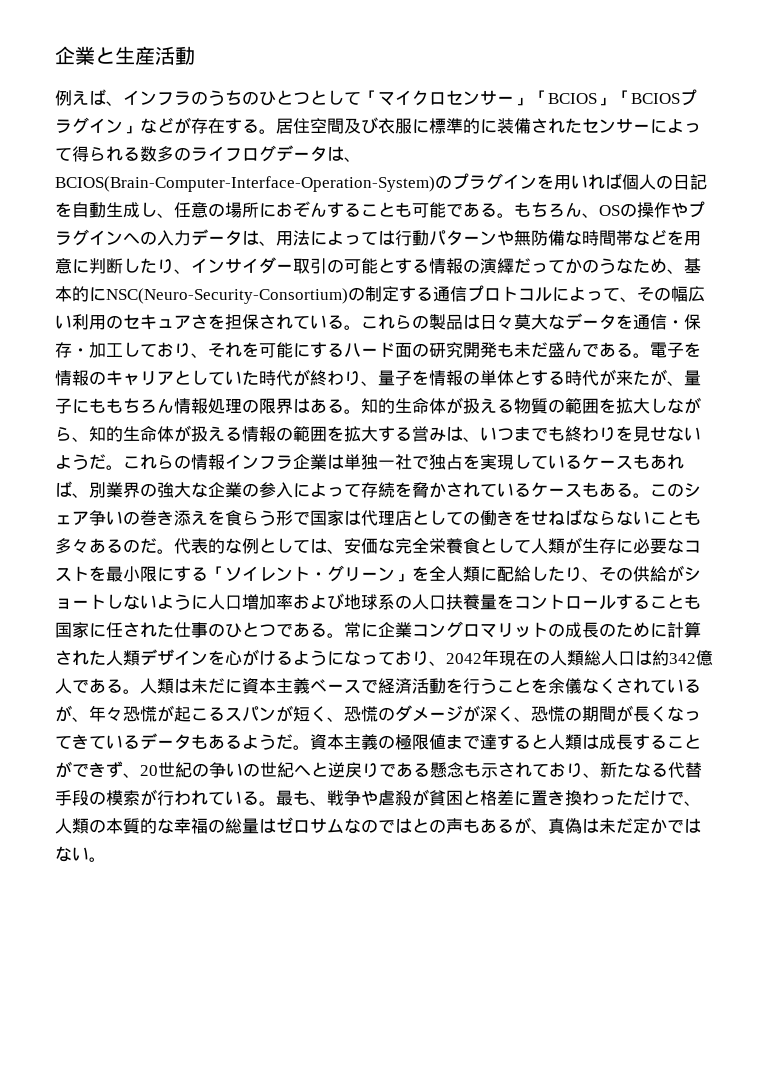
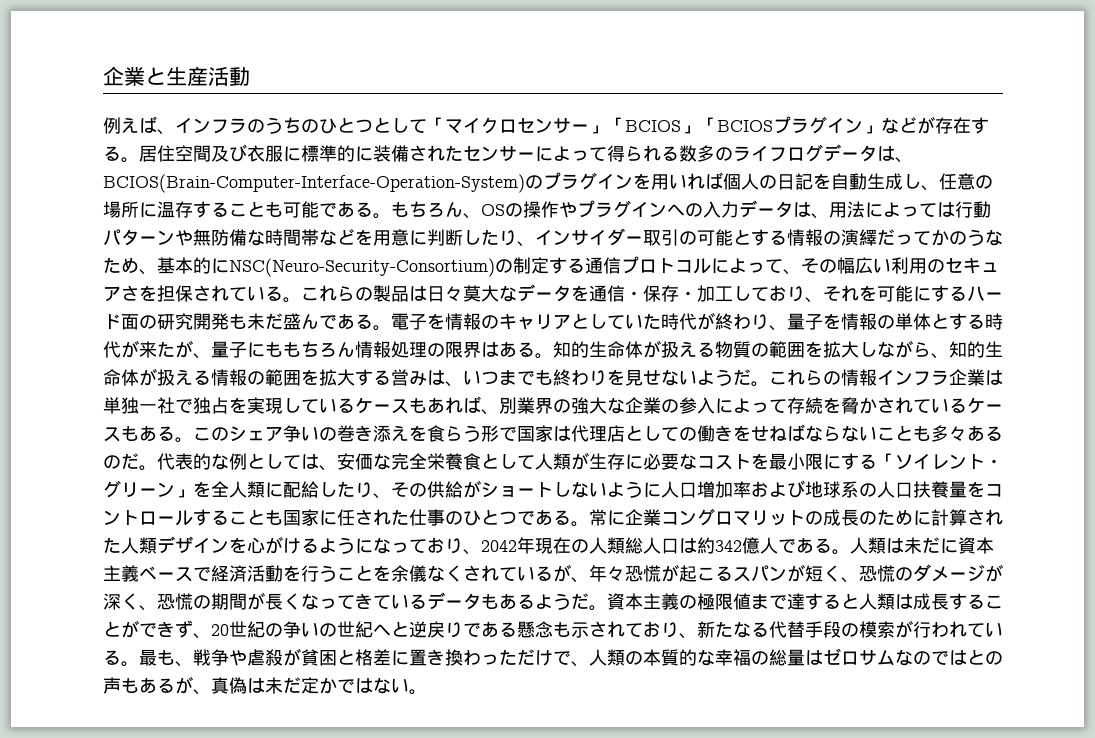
[276,201,327,217] おぞん -> [157,201,193,218] 温存

